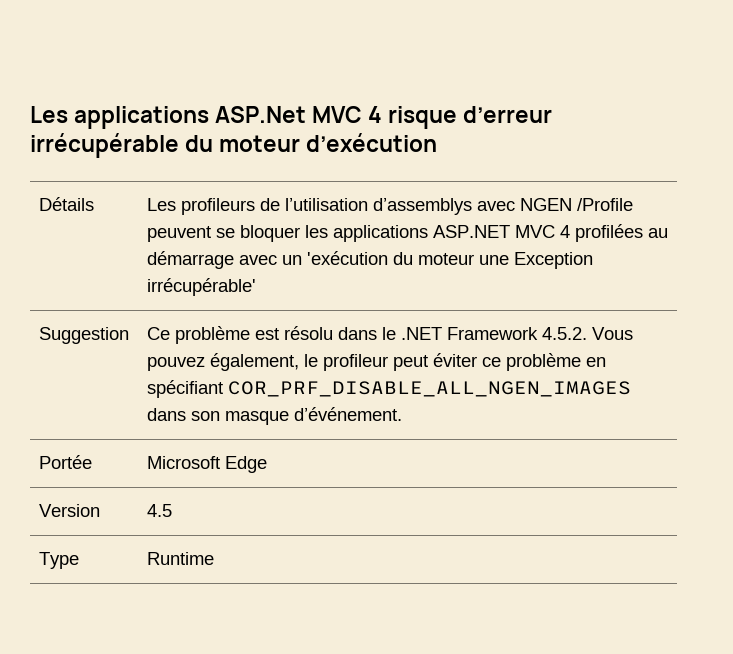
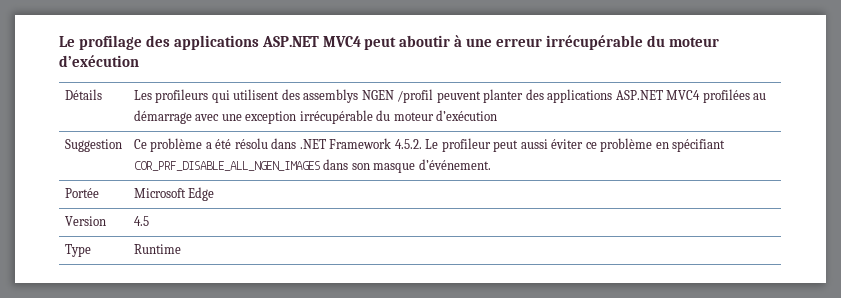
[30,106,553,129] Les applications ASP.Net MVC 4 risque d’erreur -> [59,35,543,50] Le profilage des applications ASP.NET MVC4 peut aboutir à une erreur
[259,198,633,215] [146,224,668,242] [146,251,593,269] [146,278,256,296] de l’utilisation d’assemblys avec NGEN /Profile peuvent se bloquer les applications ASP.NET MVC 4 profilées au démarrage avec un 'exécution du moteur une Exception irrécupérable' -> [211,89,767,103] [133,110,498,124] qui utilisent des assemblys NGEN /profil peuvent planter des applications ASP.NET MVC4 profilées au démarrage avec une exception irrécupérable du moteur d’exécution
[254,328,279,340] est -> [205,139,232,149] a été
[381,327,396,340] le -> (297, 143) none
[591,327,633,340] [146,353,318,371] Vous pouvez également, le -> [425,139,439,149] Le
(428, 363) none -> [520,139,548,149] aussi

